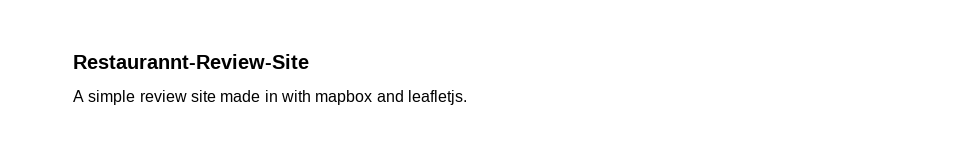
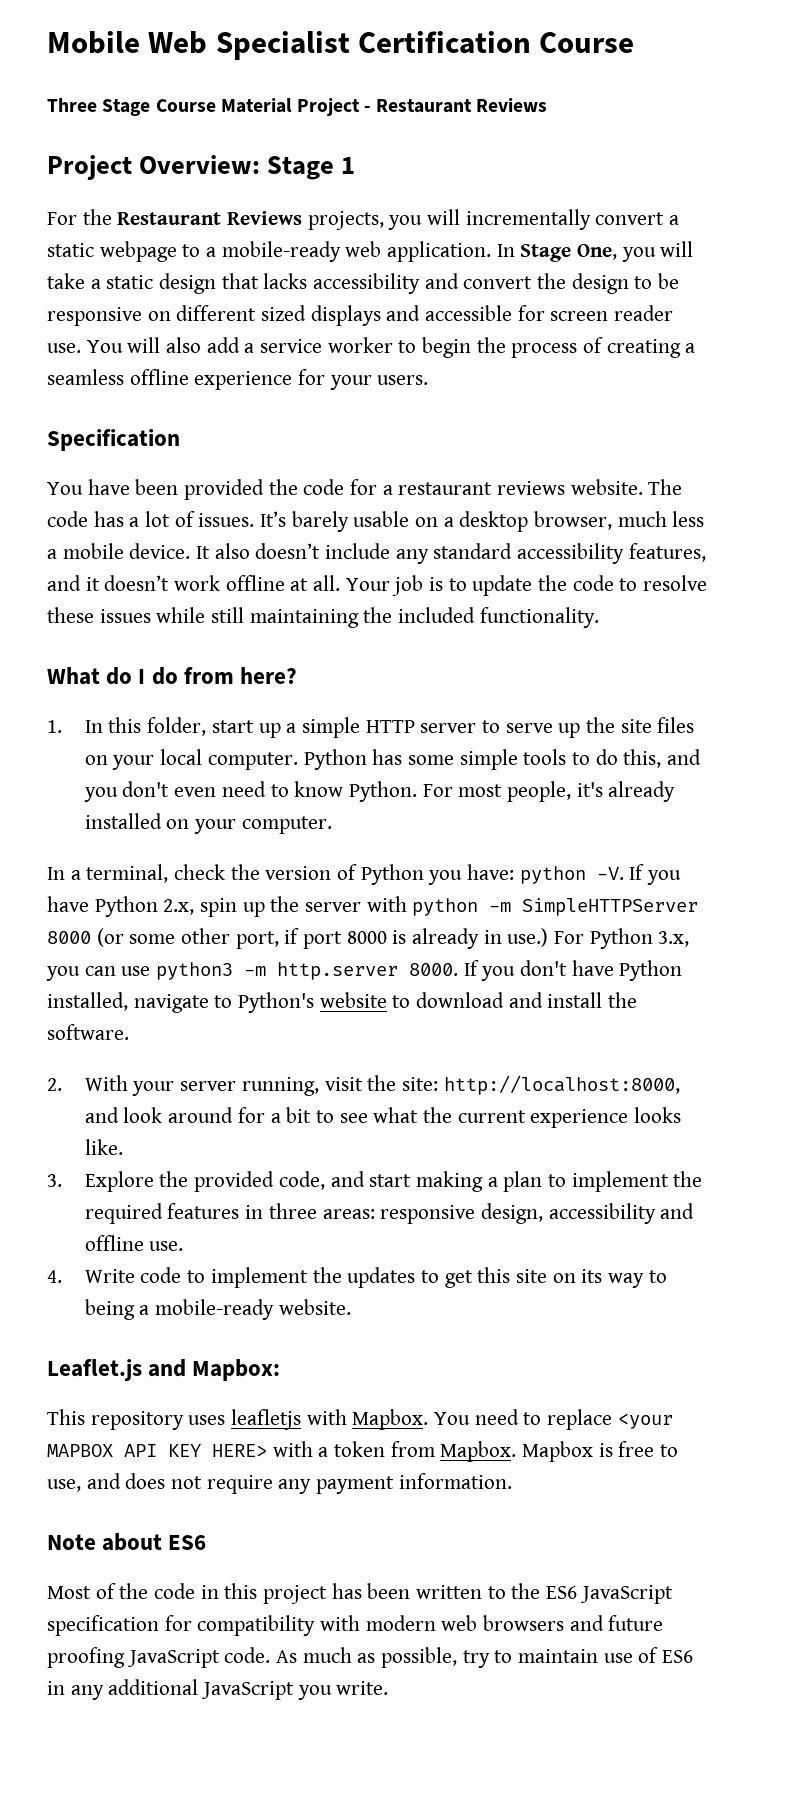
[73,54,309,69] [73,90,467,105] Restaurannt-Review-Site // A simple review site made in with mapbox and leafletjs. -> [47,31,635,60] [47,98,547,116] [47,155,356,180] [47,209,680,230] [47,241,694,262] [47,273,680,294] [47,305,674,326] [47,337,696,358] [47,369,429,390] [47,429,180,451] [47,479,683,500] [47,511,705,532] [47,543,706,564] [47,575,708,596] [47,607,599,628] [47,667,298,685] [47,717,695,738] [84,749,701,770] [83,781,676,802] [84,813,332,834] [47,864,682,885] [47,896,699,917] [47,928,690,949] [46,960,683,981] [47,992,638,1013] [47,1024,129,1040] [47,1075,680,1096] [84,1107,681,1128] [84,1139,123,1155] [47,1171,703,1192] [84,1203,695,1224] [84,1235,184,1251] [47,1267,667,1288] [84,1299,351,1320] [47,1359,281,1381] [47,1409,673,1430] [47,1441,679,1462] [47,1473,512,1494] [47,1533,207,1551] [47,1583,673,1604] [47,1615,664,1636] [47,1647,694,1668] [47,1679,389,1700] Mobile Web Specialist Certification Course // Three Stage Course Material Project - Restaurant Reviews // Project Overview: Stage 1 // For the Restaurant Reviews projects, you will incrementally convert a static webpage to a mobile-ready web application. In Stage One, you will take a static design that lacks accessibility and convert the design to be responsive on different sized displays and accessible for screen reader use. You will also add a service worker to begin the process of creating a seamless offline experience for your users. // Specification // You have been provided the code for a restaurant reviews website. The code has a lot of issues. It’s barely usable on a desktop browser, much less a mobile device. It also doesn’t include any standard accessibility features, and it doesn’t work offline at all. Your job is to update the code to resolve these issues while still maintaining the included functionality. // What do I do from here? // 1. In this folder, start up a simple HTTP server to serve up the site files on your local computer. Python has some simple tools to do this, and you don't even need to know Python. For most people, it's already installed on your computer. // In a terminal, check the version of Python you have: python -V. If you have Python 2.x, spin up the server with python -m SimpleHTTPServer 8000 (or some other port, if port 8000 is already in use.) For Python 3.x, you can use python3 -m http.server 8000. If you don't have Python installed, navigate to Python's website to download and install the software. // 2. With your server running, visit the site: http://localhost:8000, and look around for a bit to see what the current experience looks like. // 3. Explore the provided code, and start making a plan to implement the required features in three areas: responsive design, accessibility and offline use. // 4. Write code to implement the updates to get this site on its way to being a mobile-ready website. // Leaflet.js and Mapbox: // This repository uses leafletjs with Mapbox. You need to replace <your MAPBOX API KEY HERE> with a token from Mapbox. Mapbox is free to use, and does not require any payment information. // Note about ES6 // Most of the code in this project has been written to the ES6 JavaScript specification for compatibility with modern web browsers and future proofing JavaScript code. As much as possible, try to maintain use of ES6 in any additional JavaScript you write.

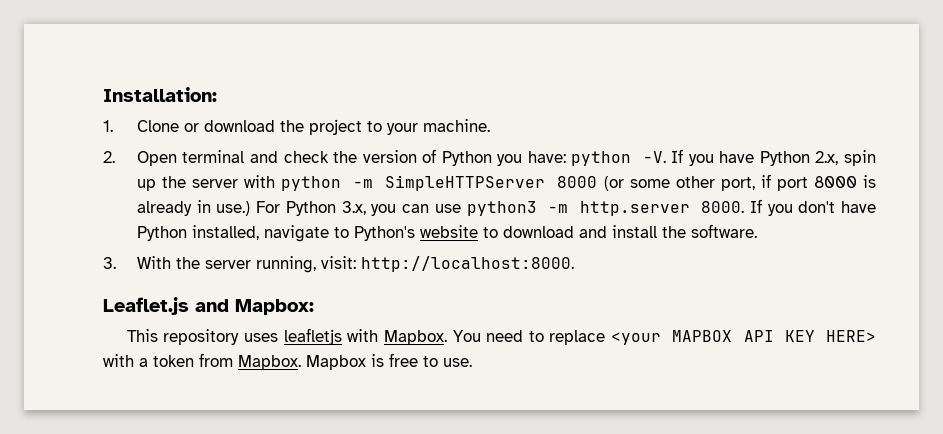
[47,31,635,60] [47,98,547,116] [47,155,356,180] [47,209,680,230] [47,241,694,262] [47,273,680,294] [47,305,674,326] [47,337,696,358] [47,369,429,390] [47,429,180,451] [47,479,683,500] [47,511,705,532] [47,543,706,564] [47,575,708,596] [47,607,599,628] [47,667,298,685] [47,717,695,738] [84,749,701,770] [83,781,676,802] [84,813,332,834] [47,864,169,883] Mobile Web Specialist Certification Course // Three Stage Course Material Project - Restaurant Reviews // Project Overview: Stage 1 // For the Restaurant Reviews projects, you will incrementally convert a static webpage to a mobile-ready web application. In Stage One, you will take a static design that lacks accessibility and convert the design to be responsive on different sized displays and accessible for screen reader use. You will also add a service worker to begin the process of creating a seamless offline experience for your users. // Specification // You have been provided the code for a restaurant reviews website. The code has a lot of issues. It’s barely usable on a desktop browser, much less a mobile device. It also doesn’t include any standard accessibility features, and it doesn’t work offline at all. Your job is to update the code to resolve these issues while still maintaining the included functionality. // What do I do from here? // 1. In this folder, start up a simple HTTP server to serve up the site files on your local computer. Python has some simple tools to do this, and you don't even need to know Python. For most people, it's already installed on your computer. // In a terminal, -> [103,87,217,102] [103,119,490,135] [103,150,278,166] Installation: // 1. Clone or download the project to your machine. // 2. Open terminal and
[47,1075,680,1096] [84,1107,681,1128] [84,1139,123,1155] [47,1171,703,1192] [84,1203,695,1224] [84,1235,184,1251] [47,1267,667,1288] [84,1299,351,1320] 2. With your server running, visit the site: http://localhost:8000, and look around for a bit to see what the current experience looks like. // 3. Explore the provided code, and start making a plan to implement the required features in three areas: responsive design, accessibility and offline use. // 4. Write code to implement the updates to get this site on its way to being a mobile-ready website. -> [103,256,574,273] 3. With the server running, visit: http://localhost:8000.
[47,1473,512,1494] [47,1533,207,1551] [47,1583,673,1604] [47,1615,664,1636] [47,1647,694,1668] [47,1679,389,1700] use, and does not require any payment information. // Note about ES6 // Most of the code in this project has been written to the ES6 JavaScript specification for compatibility with modern web browsers and future proofing JavaScript code. As much as possible, try to maintain use of ES6 in any additional JavaScript you write. -> [443,358,472,367] use.

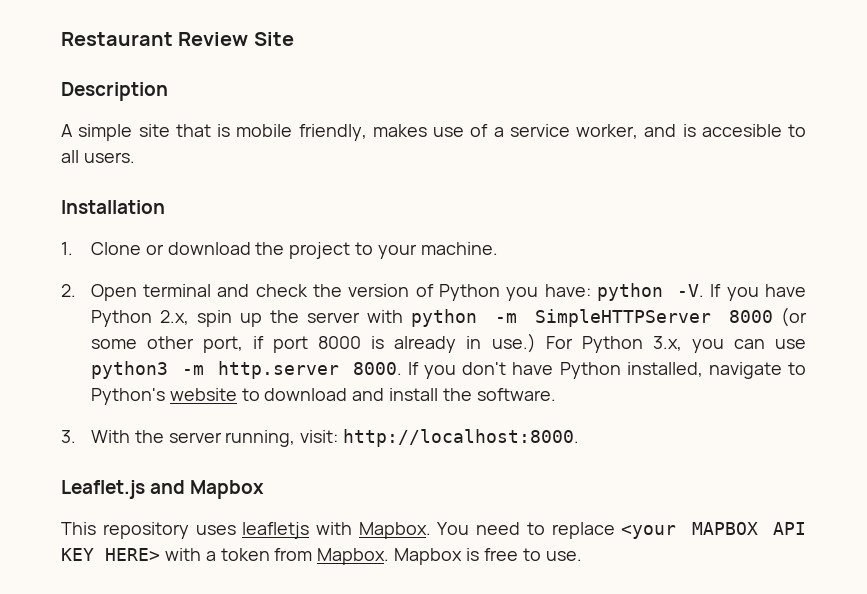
[103,87,217,102] Installation: -> [61,32,294,46] [61,82,168,101] [61,124,806,141] [61,150,135,163] [61,200,165,214] Restaurant Review Site // Description // A simple site that is mobile friendly, makes use of a service worker, and is accesible to all users. // Installation
[235,299,314,315] Mapbox: -> [190,480,265,499] Mapbox

